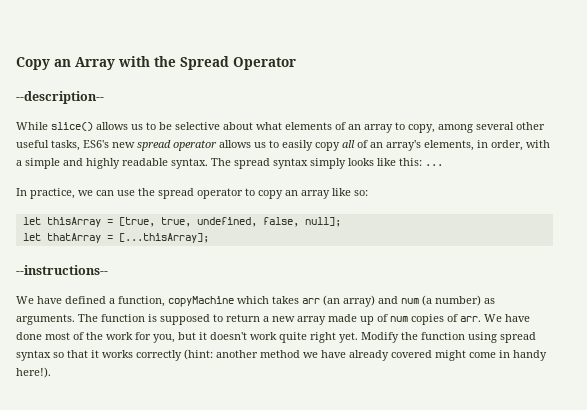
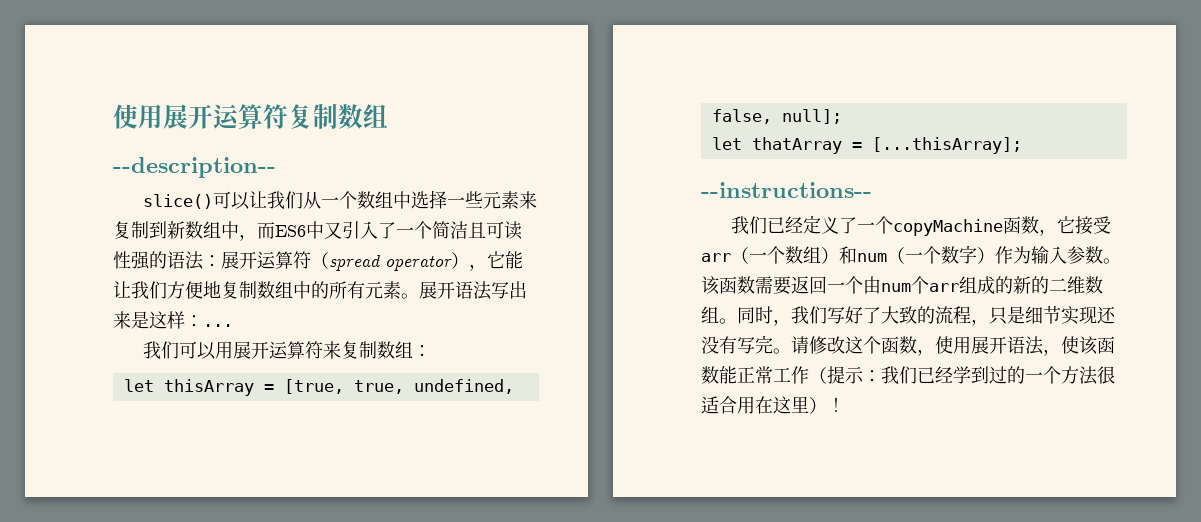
[16,56,296,70] [16,91,104,104] [16,122,545,133] [16,140,550,151] [16,158,443,169] [16,188,368,199] Copy an Array with the Spread Operator // --description-- // While slice() allows us to be selective about what elements of an array to copy, among several other useful tasks, ES6's new spread operator allows us to easily copy all of an array's elements, in order, with a simple and highly readable syntax. The spread syntax simply looks like this: ... // In practice, we can use the spread operator to copy an array like so: -> [113,104,388,129] [113,157,276,178] [142,190,537,210] [113,221,522,241] [113,251,523,271] [113,281,527,300] [113,311,233,329] [142,341,431,360] 使用展开运算符复制数组 // --description-- // slice()可以让我们从一个数组中选择一些元素来复制到新数组中，而ES6中又引入了一个简洁且可读性强的语法：展开运算符（spread operator），它能让我们方便地复制数组中的所有元素。展开语法写出来是这样：... // 我们可以用展开运算符来复制数组：
[16,295,495,307] [16,314,530,325] [16,332,536,343] [16,349,547,361] [16,367,51,378] We have defined a function, copyMachine which takes arr (an array) and num (a number) as arguments. The function is supposed to return a new array made up of num copies of arr. We have done most of the work for you, but it doesn't work quite right yet. Modify the function using spread syntax so that it works correctly (hint: another method we have already covered might come in handy here!). -> [730,215,1111,236] [701,245,1121,264] [701,276,1103,295] [701,306,1116,326] [701,335,1115,356] [701,366,1115,385] [701,396,845,414] 我们已经定义了一个copyMachine函数，它接受arr（一个数组）和num（一个数字）作为输入参数。该函数需要返回一个由num个arr组成的新的二维数组。同时，我们写好了大致的流程，只是细节实现还没有写完。请修改这个函数，使用展开语法，使该函数能正常工作（提示：我们已经学到过的一个方法很适合用在这里）！

